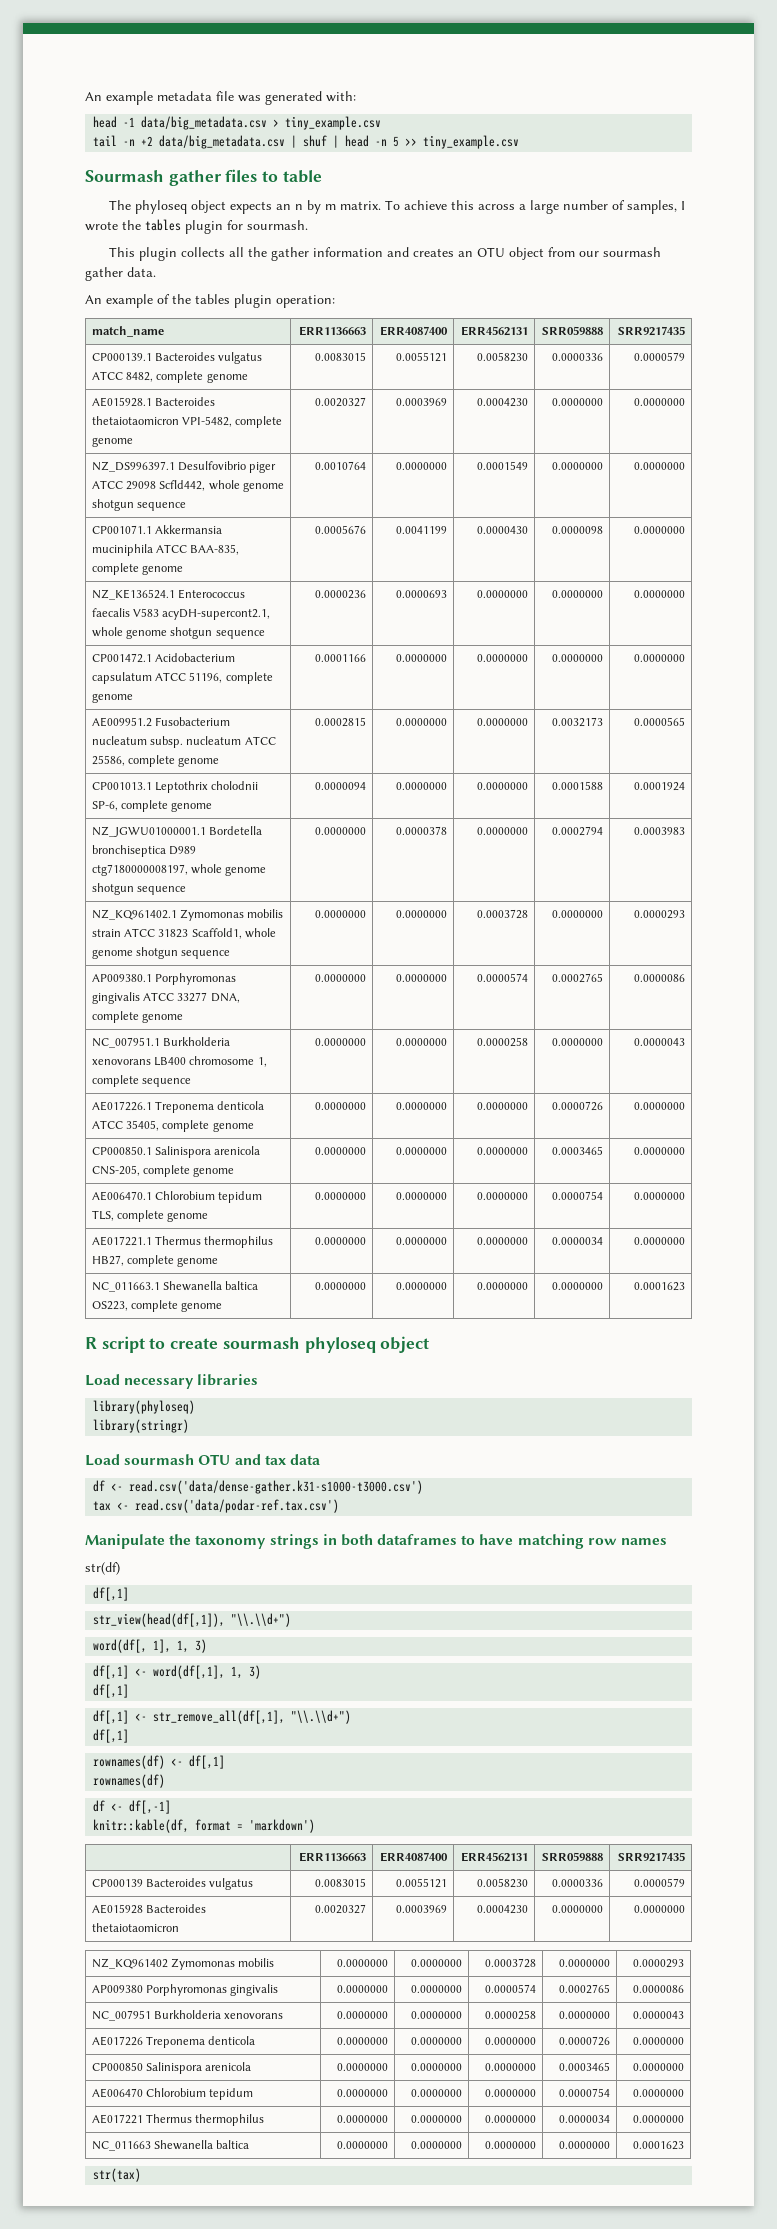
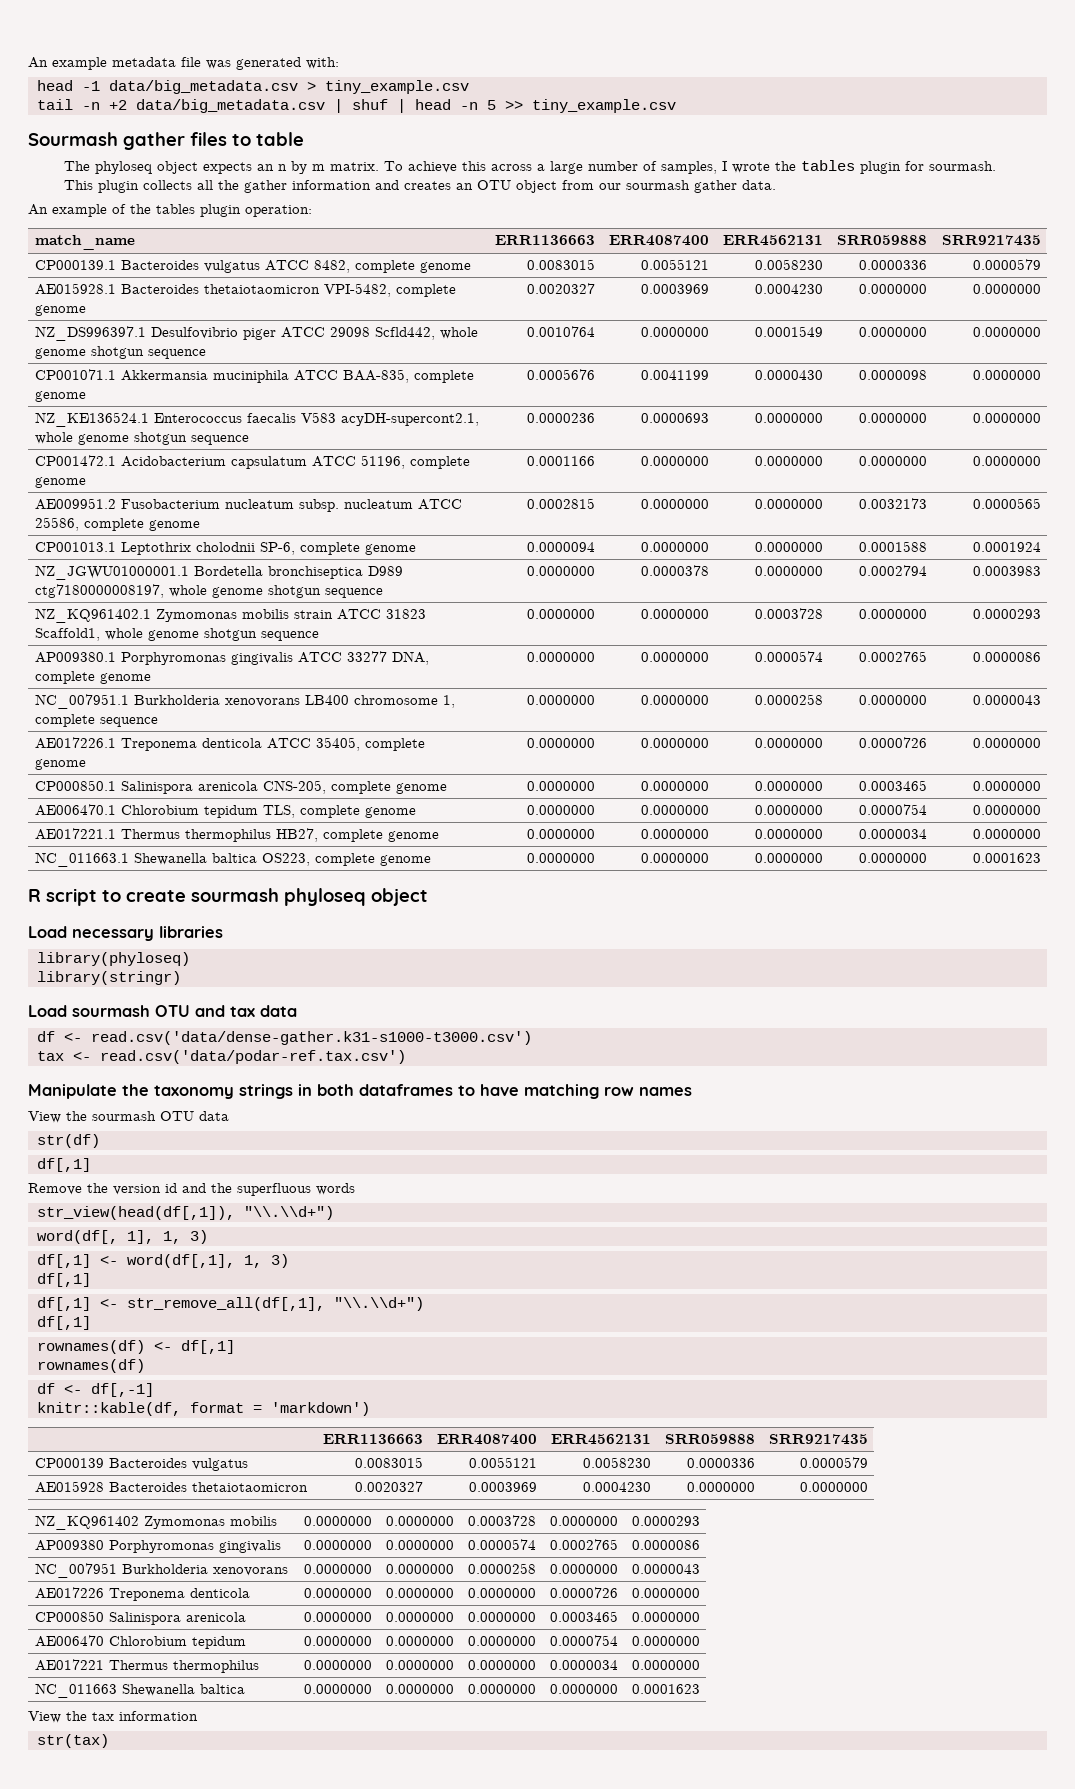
[85,1562,120,1575] [93,1587,130,1601] str(df) // df[,1] -> [28,1111,229,1123] [37,1134,100,1148] [37,1158,91,1172] [28,1183,355,1196] View the sourmash OTU data // str(df) // df[,1] // Remove the version id and the superfluous words
(685, 2145) none -> [28,1711,198,1723] // View the tax information

